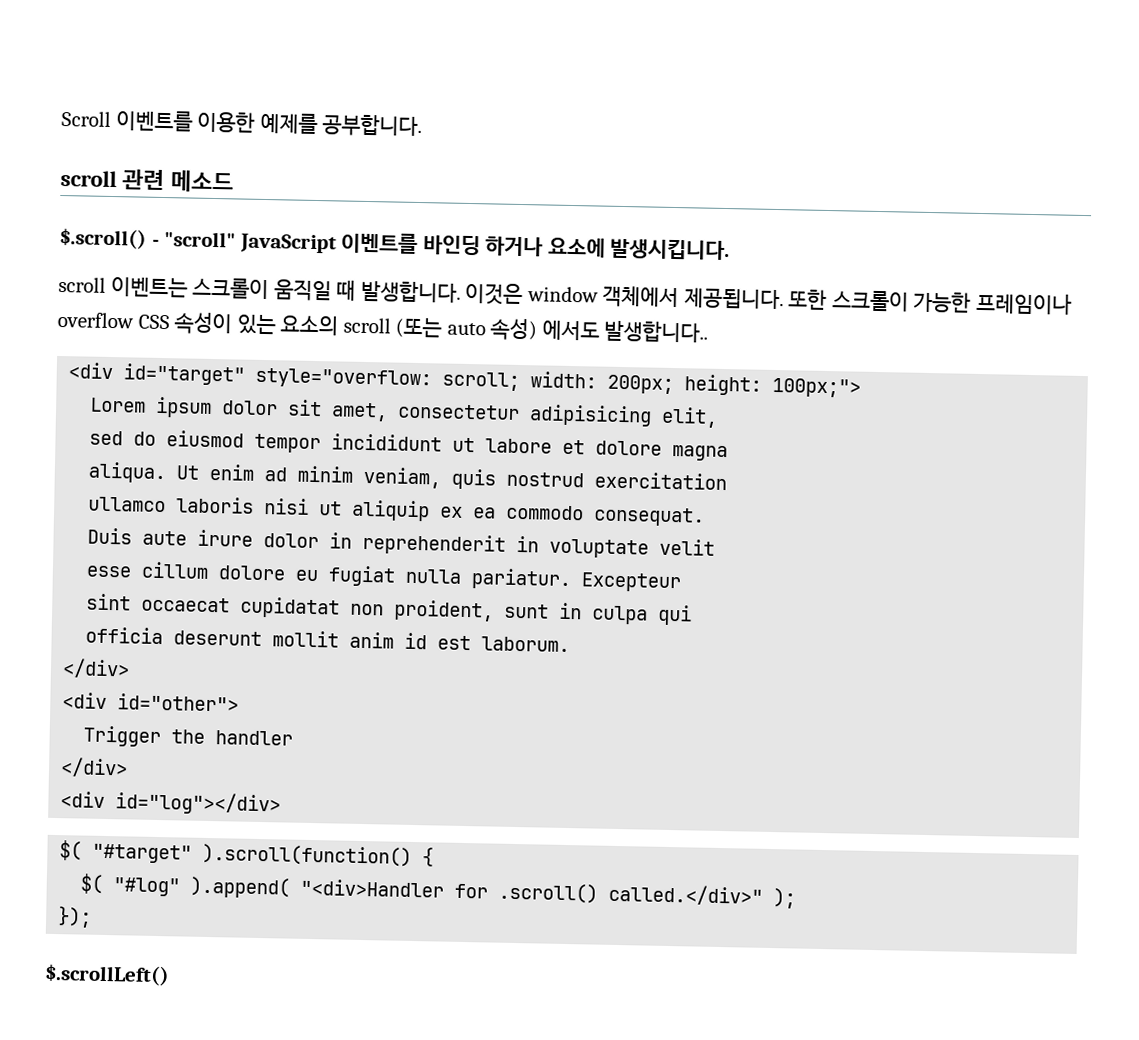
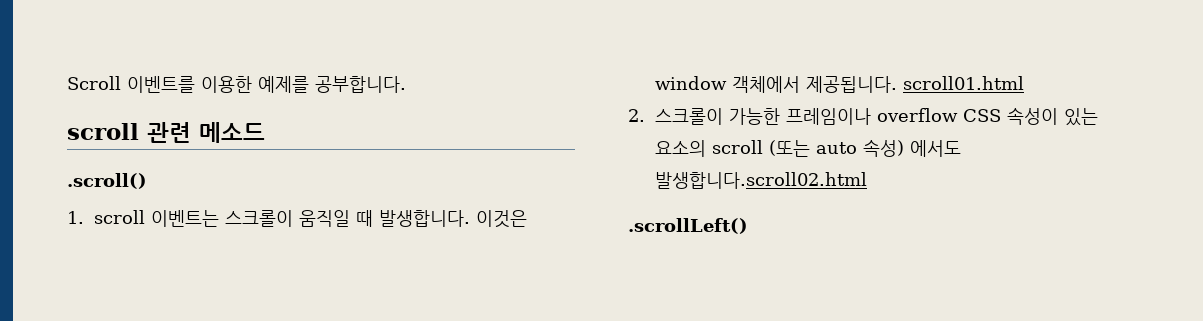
[59,227,731,261] $.scroll() - "scroll" JavaScript 이벤트를 바인딩 하거나 요소에 발생시킵니다. // -> [67,173,147,189] [67,211,84,224] .scroll() // 1.
[788,289,828,310] 또한 -> [902,76,1024,90] [628,109,645,122] scroll01.html // 2.
[604,319,709,343] [68,362,862,398] [90,396,719,428] [89,430,729,462] [88,461,728,491] [88,496,706,527] [87,527,716,559] [86,561,682,593] [86,593,693,626] [85,626,571,653] [62,658,131,679] [62,692,240,712] [83,725,294,748] [60,757,129,778] [60,791,282,816] [59,840,435,867] [80,873,797,909] [57,906,93,928] [44,963,170,987] 발생합니다.. // <div id="target" style="overflow: scroll; width: 200px; height: 100px;"> // Lorem ipsum dolor sit amet, consectetur adipisicing elit, // sed do eiusmod tempor incididunt ut labore et dolore magna // aliqua. Ut enim ad minim veniam, quis nostrud exercitation // ullamco laboris nisi ut aliquip ex ea commodo consequat. // Duis aute irure dolor in reprehenderit in voluptate velit // esse cillum dolore eu fugiat nulla pariatur. Excepteur // sint occaecat cupidatat non proident, sunt in culpa qui // officia deserunt mollit anim id est laborum. // </div> // <div id="other"> // Trigger the handler // </div> // <div id="log"></div> // $( "#target" ).scroll(function() { // $( "#log" ).append( "<div>Handler for .scroll() called.</div>" ); // }); // $.scrollLeft() -> [654,172,867,189] [628,218,748,234] 발생합니다.scroll02.html // .scrollLeft()

